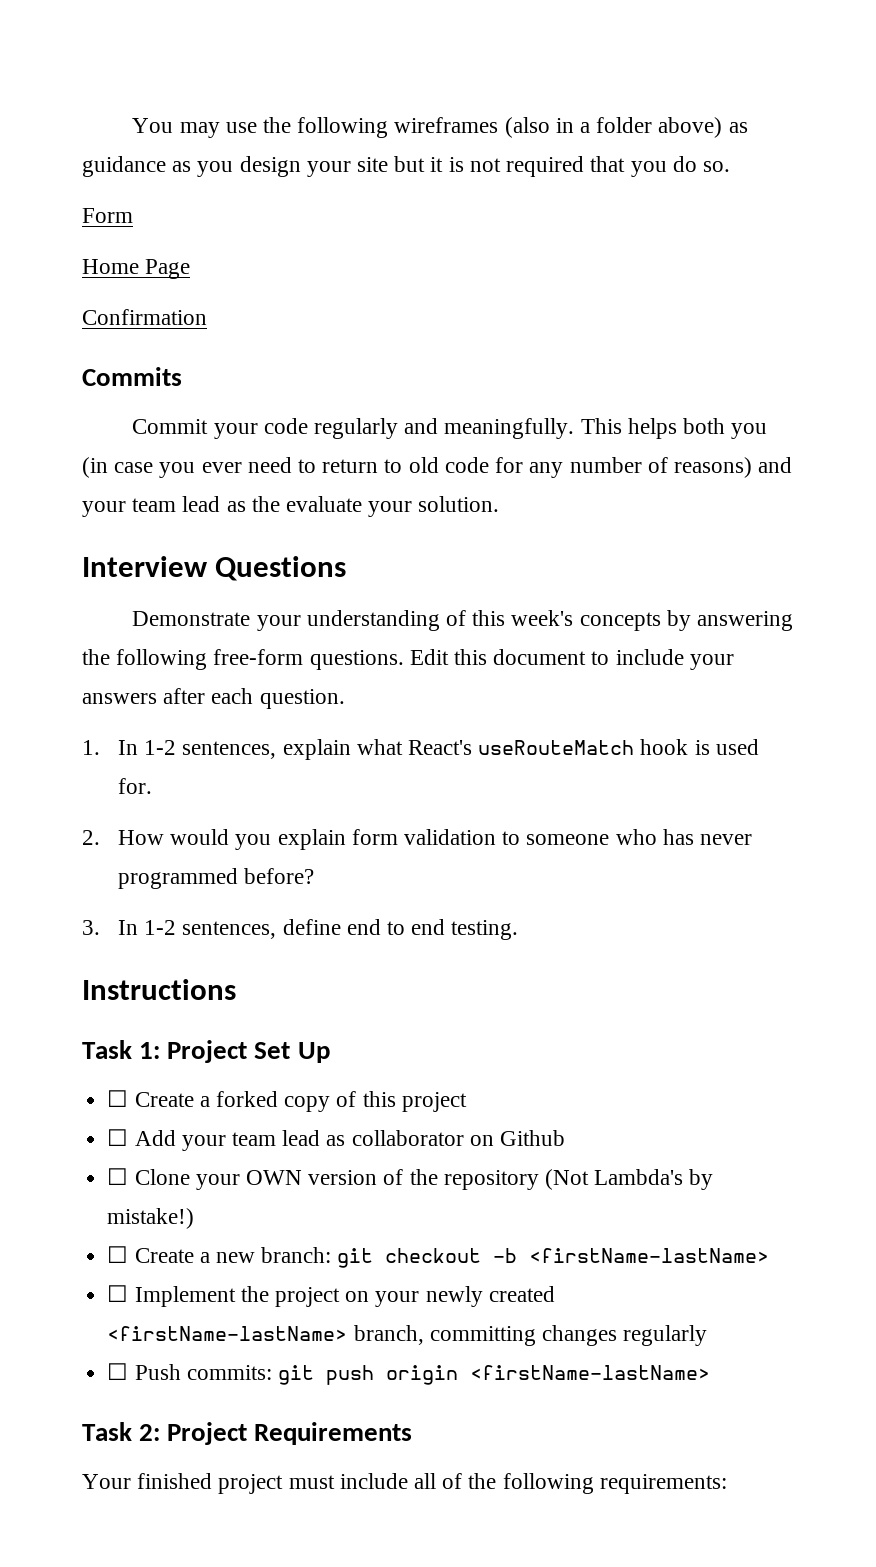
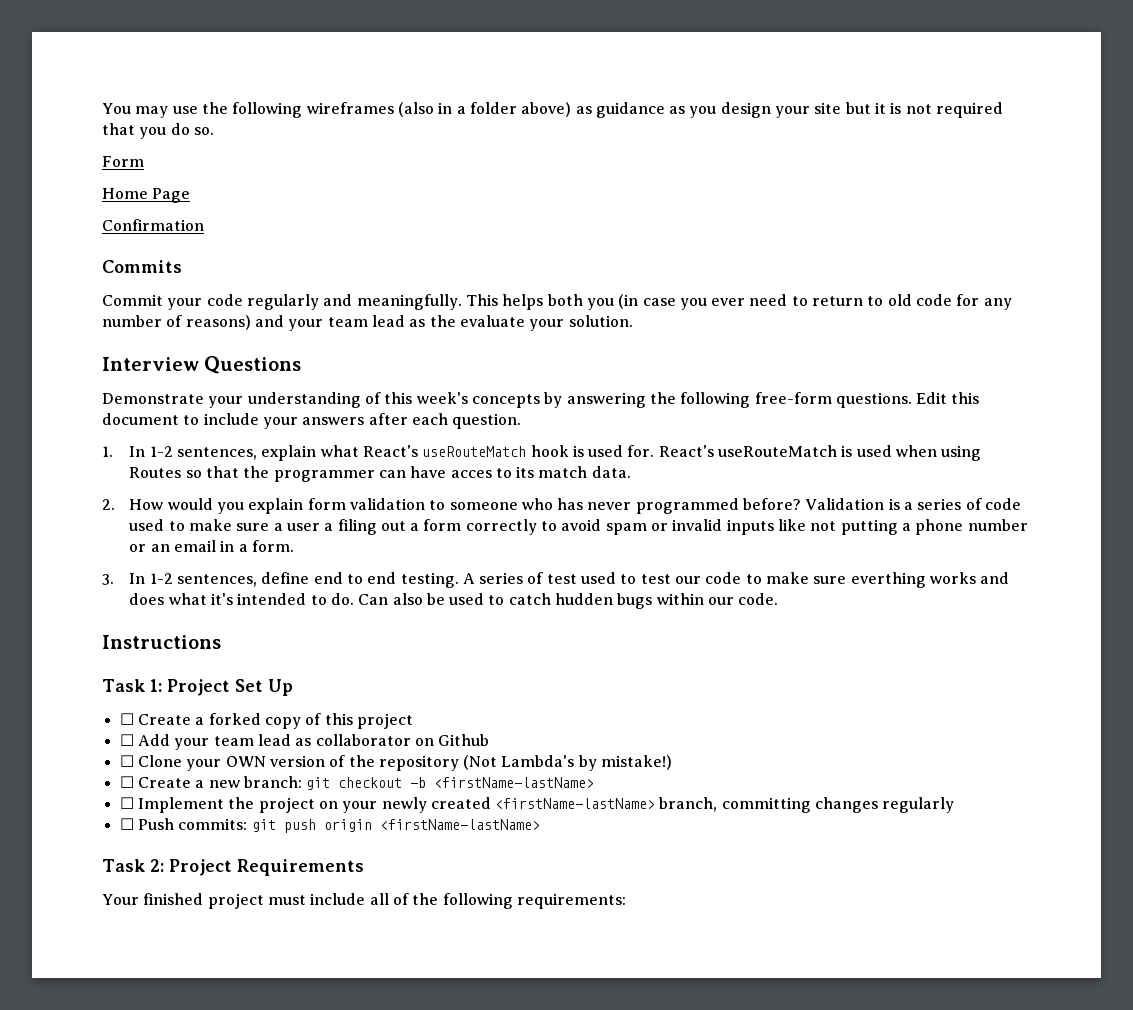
(152, 786) none -> [658,445,982,461] [129,466,631,482] React's useRouteMatch is used when using Routes so that the programmer can have acces to its match data.
(315, 876) none -> [805,498,1022,510] [129,519,1028,535] [129,540,294,552] Validation is a series of code used to make sure a user a filing out a form correctly to avoid spam or invalid inputs like not putting a phone number or an email in a form.
(519, 930) none -> [462,572,1010,588] [129,593,779,609] A series of test used to test our code to make sure everthing works and does what it's intended to do. Can also be used to catch hudden bugs within our code.

